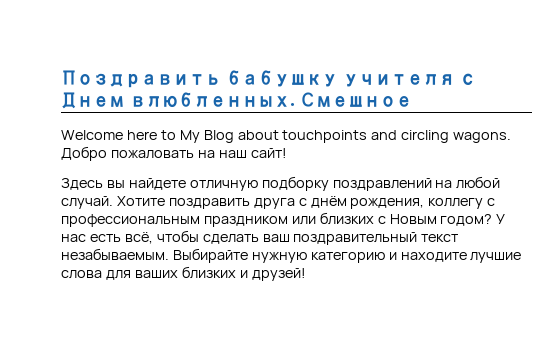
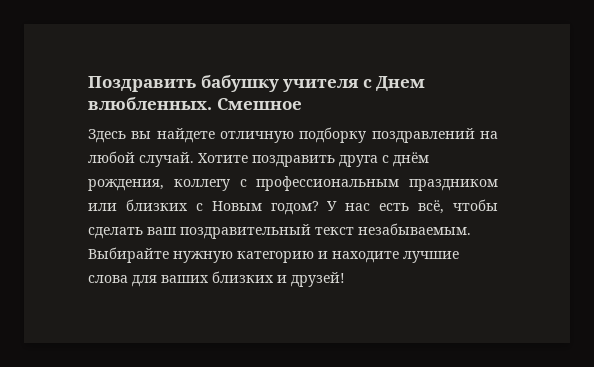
[61,130,512,143] [61,146,287,161] // Welcome here to My Blog about touchpoints and circling wagons. Добро пожаловать на наш сайт! -> (302, 104) none

